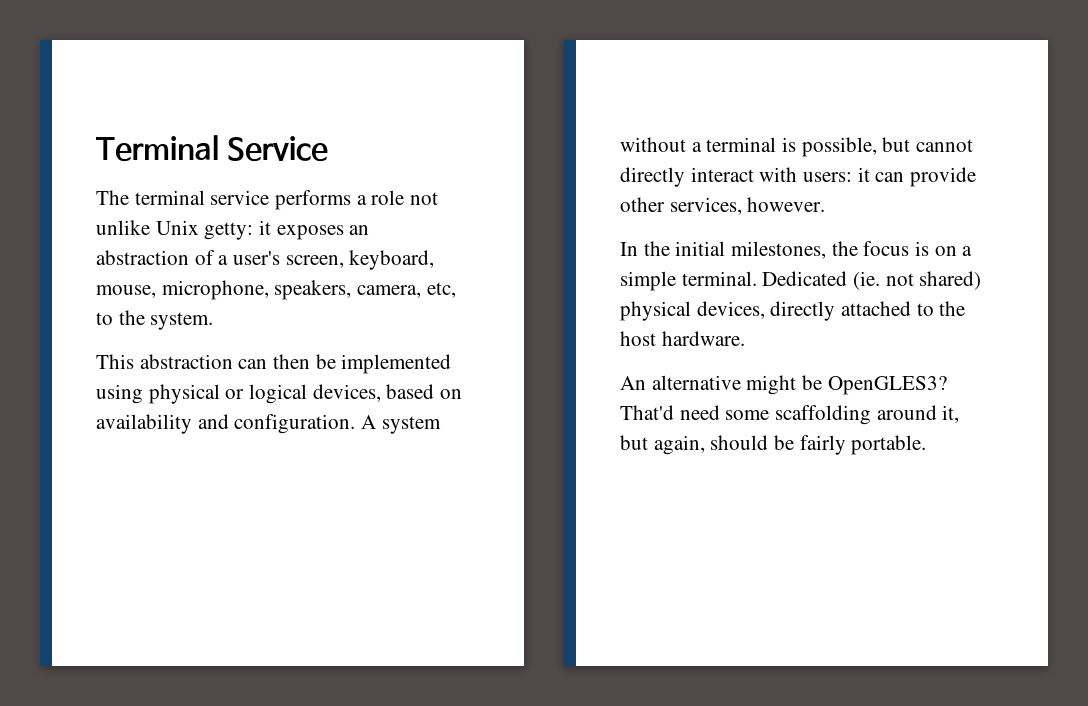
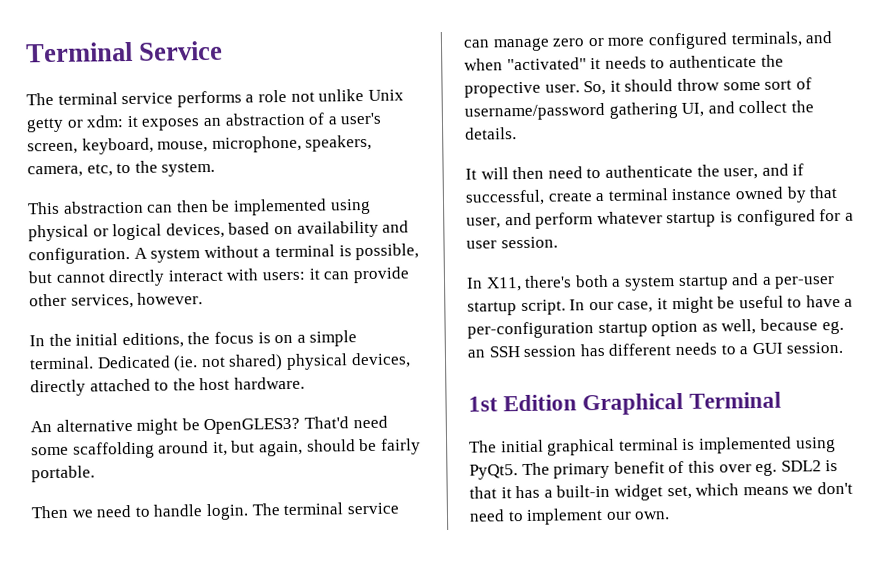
[204,222,254,240] getty: -> [26,115,125,133] getty or xdm:
[731,241,827,259] milestones, -> [121,332,184,349] editions,
(927, 445) none -> [31,502,399,521] [463,31,833,52] [464,54,784,71] [464,77,812,98] [464,100,814,121] [465,127,517,140] [465,163,805,180] [465,185,838,206] [466,208,854,229] [466,236,558,249] [466,272,836,292] [467,294,854,316] [467,318,844,339] [467,341,844,358] [468,391,781,416] [469,436,836,456] [469,459,839,480] [469,481,853,501] [469,507,671,525] // Then we need to handle login. The terminal service can manage zero or more configured terminals, and when "activated" it needs to authenticate the propective user. So, it should throw some sort of username/password gathering UI, and collect the details. // It will then need to authenticate the user, and if successful, create a terminal instance owned by that user, and perform whatever startup is configured for a user session. // In X11, there's both a system startup and a per-user startup script. In our case, it might be useful to have a per-configuration startup option as well, because eg. an SSH session has different needs to a GUI session. // 1st Edition Graphical Terminal // The initial graphical terminal is implemented using PyQt5. The primary benefit of this over eg. SDL2 is that it has a built-in widget set, which means we don't need to implement our own.

